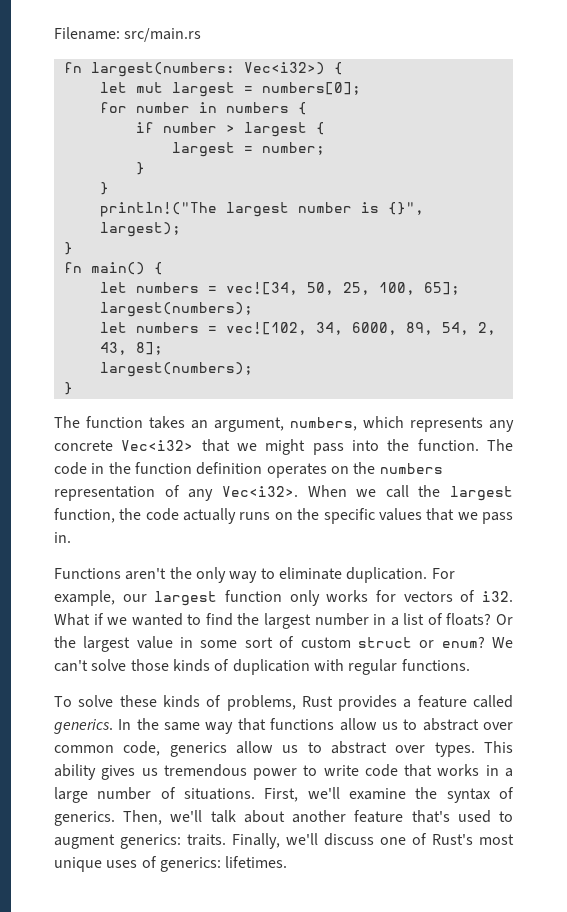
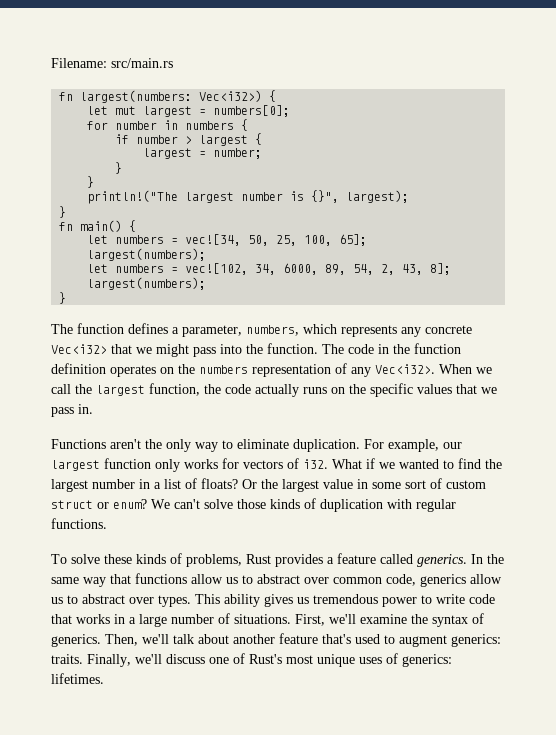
[149,416,284,432] takes an argument, -> [128,323,242,337] defines a parameter,

